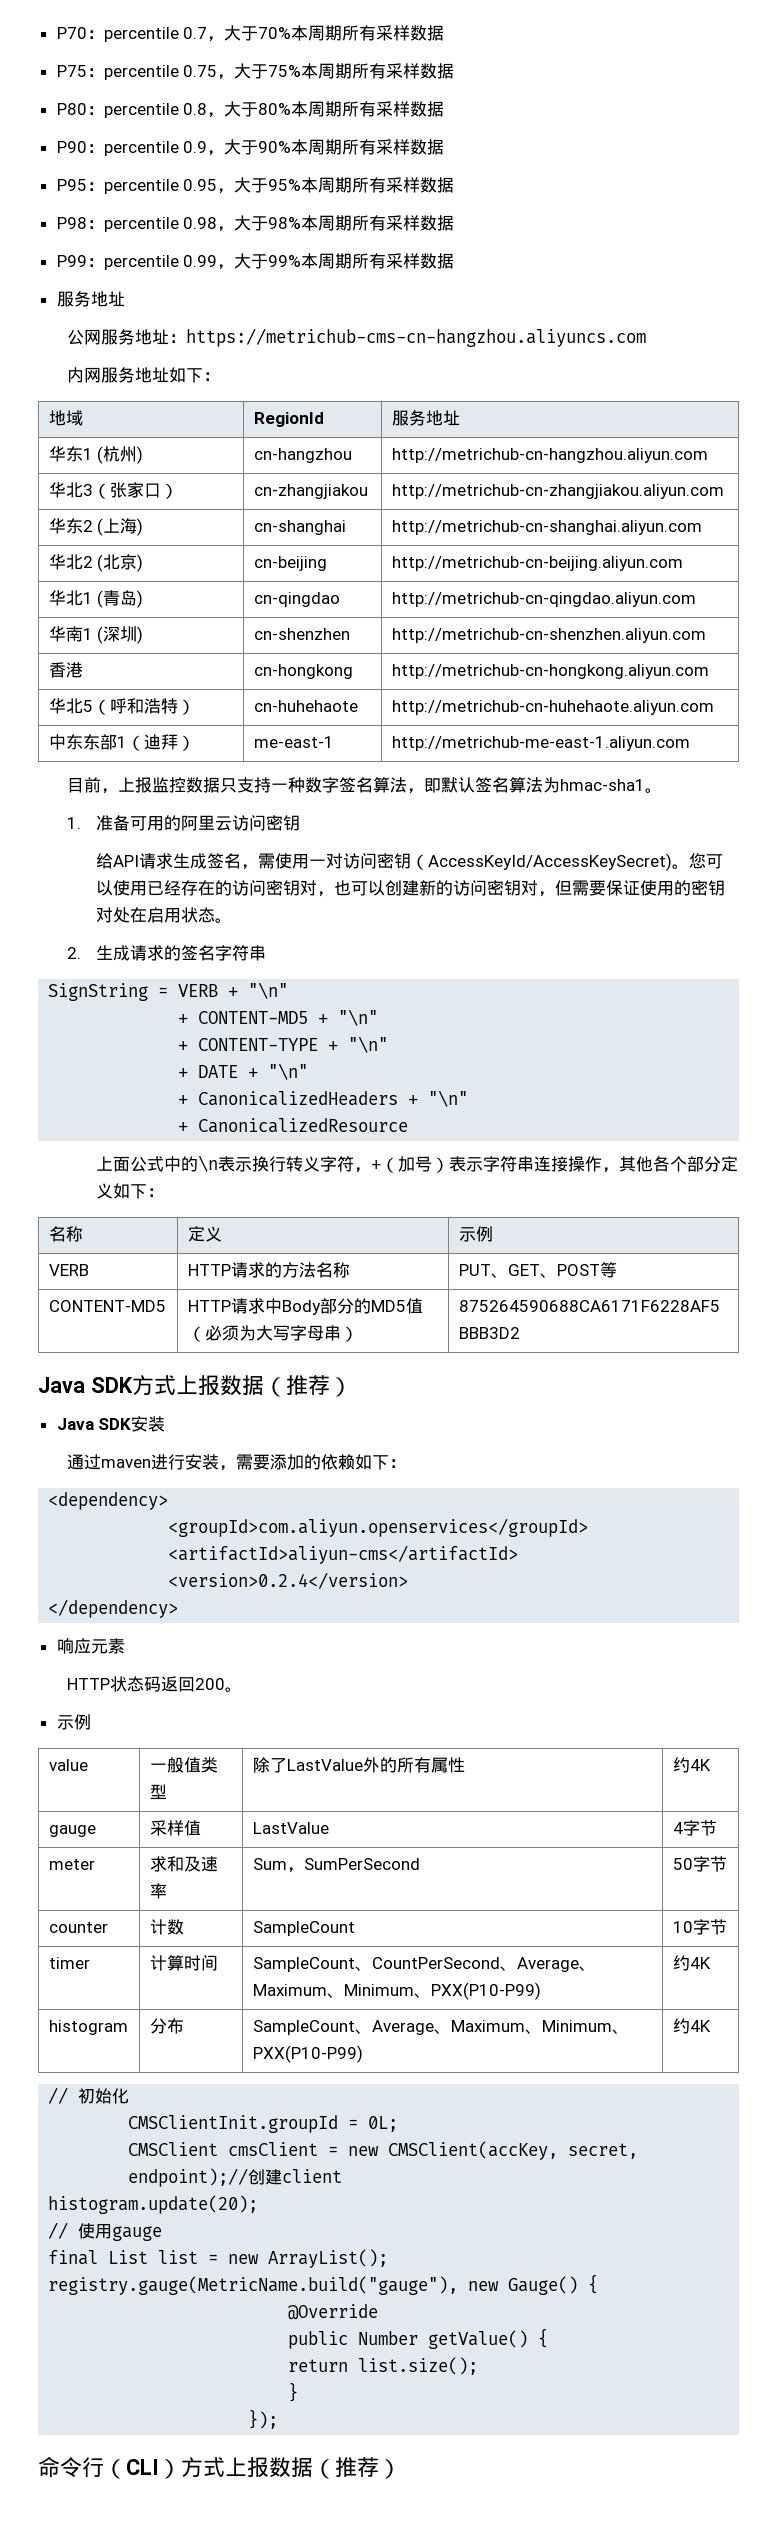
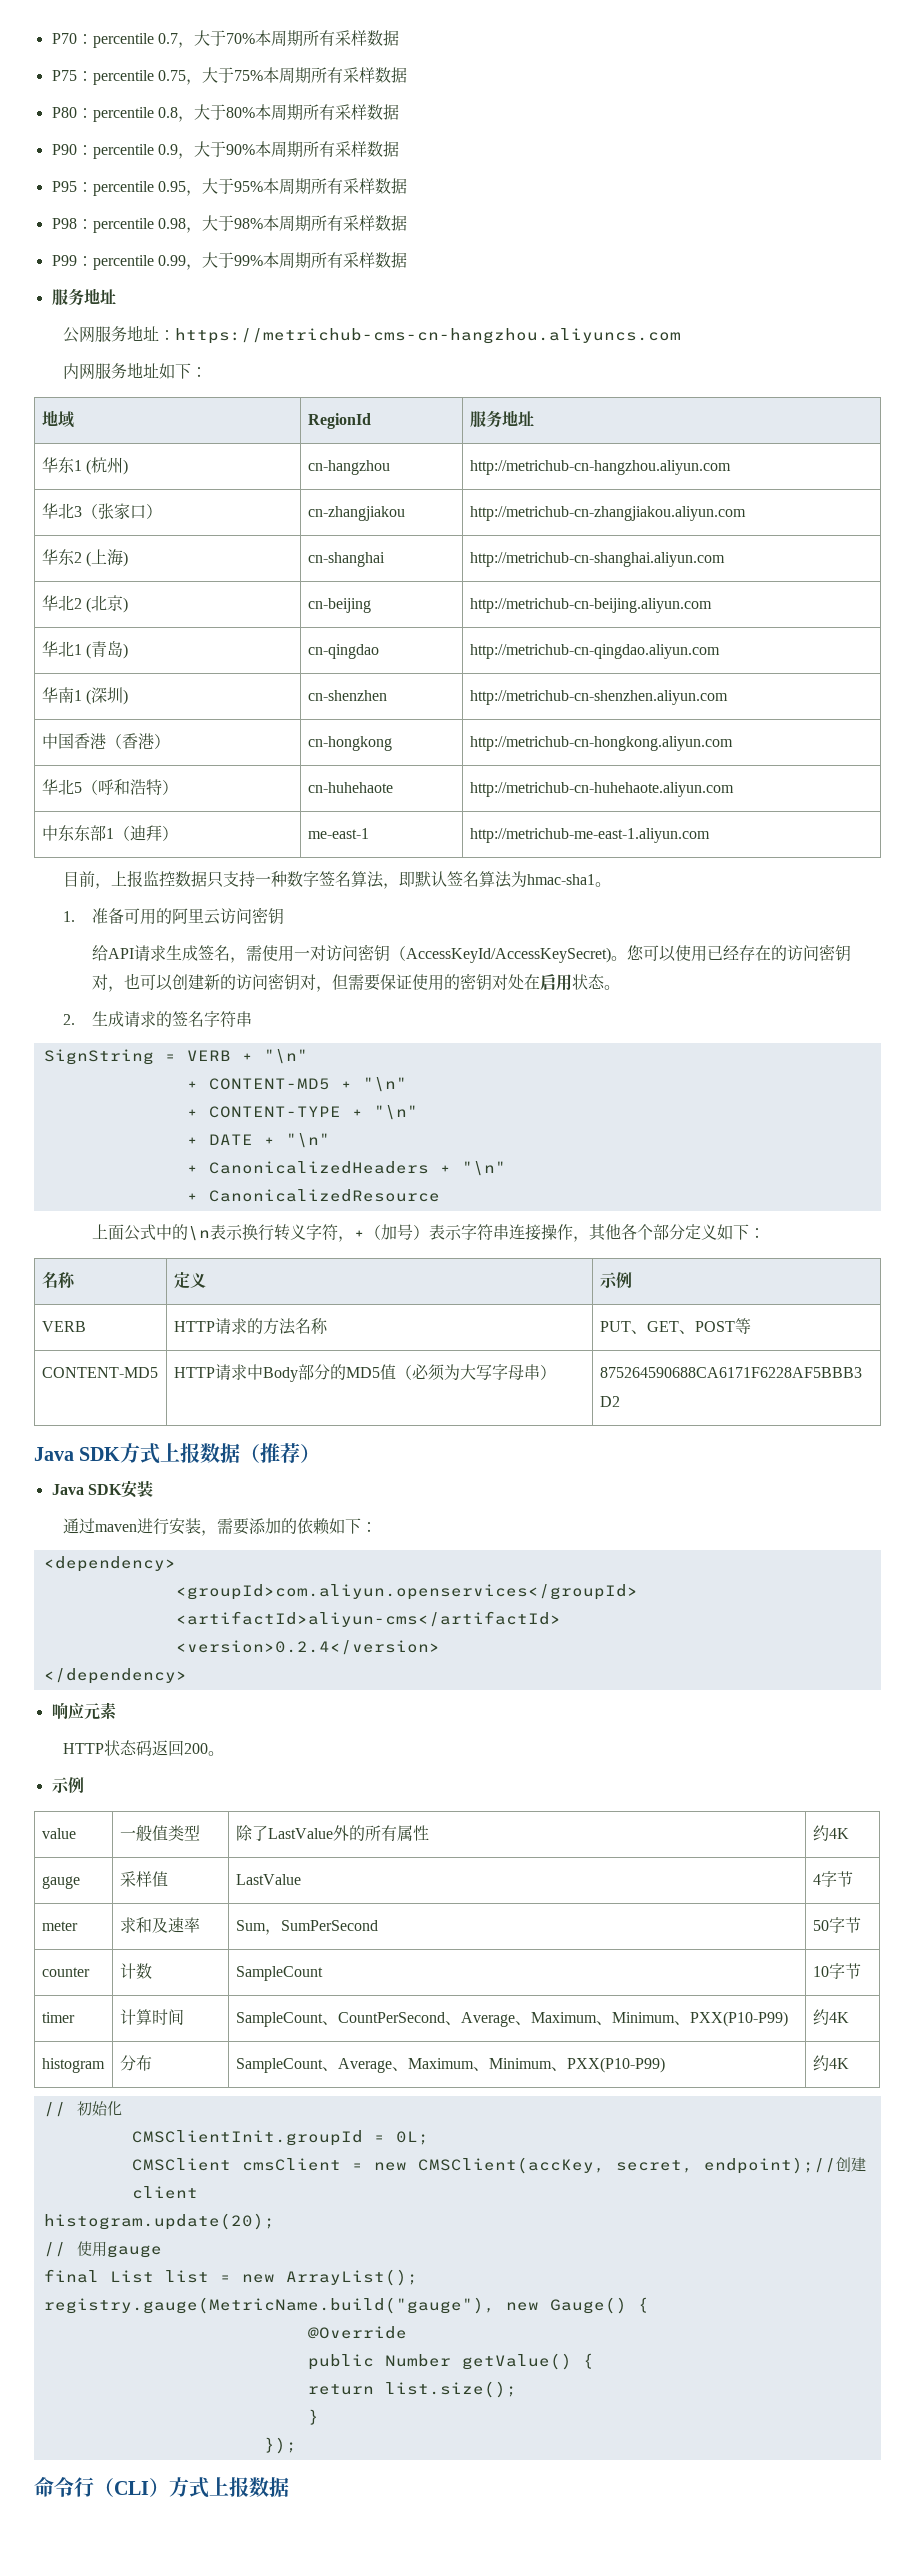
[48,662,83,678] 香港 -> [41,733,170,750] 中国香港（香港）
[313,2457,401,2479] （推荐） -> (289, 2487) none

